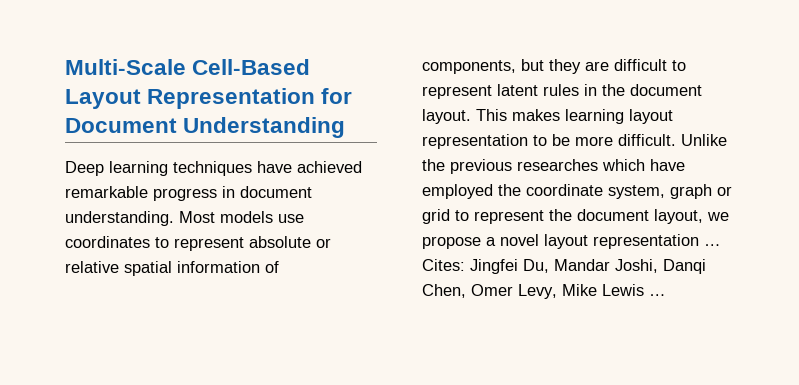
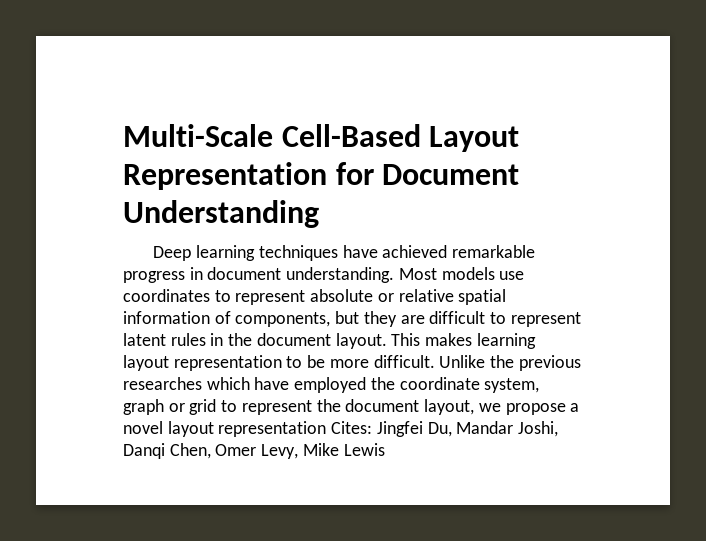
[704,244,721,246] … -> (327, 429) none
[649,294,666,296] … -> (385, 449) none

